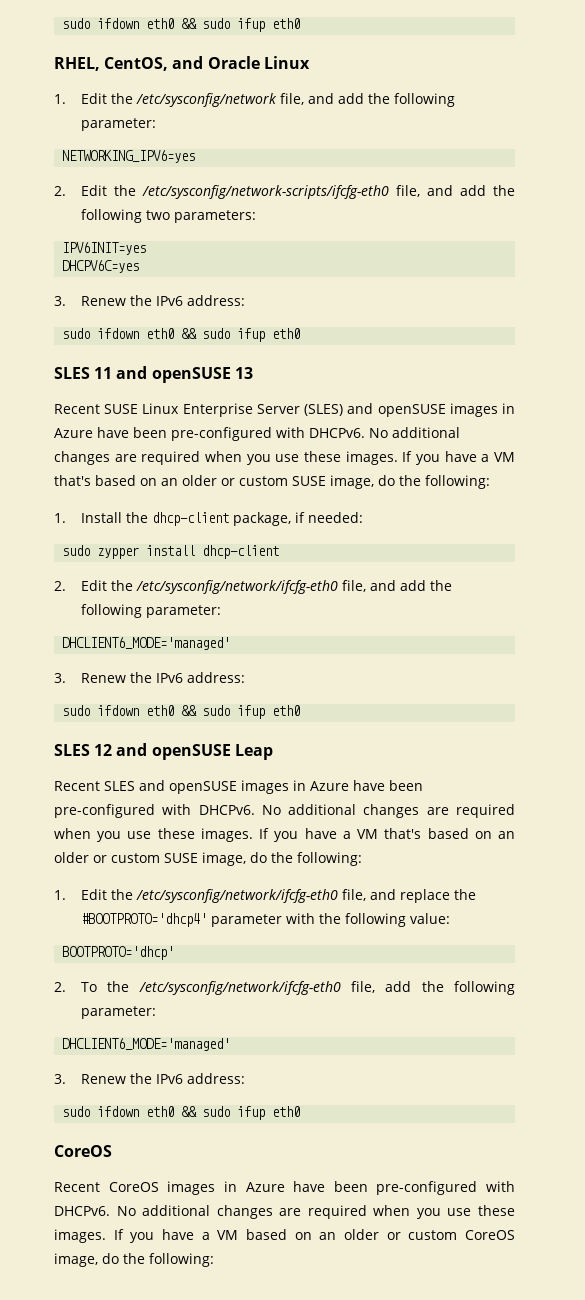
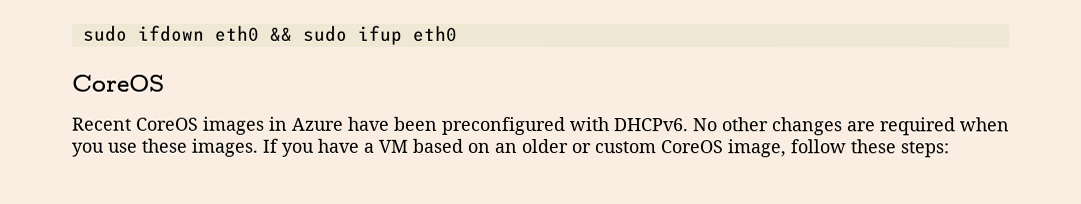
[62,18,301,32] [54,56,310,71] [54,93,455,107] [80,118,156,131] [62,150,196,163] [54,185,515,199] [80,209,256,223] [62,242,147,255] [62,260,140,273] [54,295,245,306] [62,328,301,342] [54,366,253,383] [54,403,515,417] [54,427,460,441] [54,451,515,465] [54,475,490,489] [54,512,363,526] [62,545,280,559] [54,580,452,594] [80,604,221,618] [62,637,231,650] [54,672,245,683] [62,705,301,719] [54,743,273,760] [54,780,423,794] [54,804,515,818] [54,828,515,842] [54,852,362,866] [54,889,476,903] [80,913,450,927] [62,946,175,960] [54,981,515,995] [80,1006,156,1019] [62,1038,231,1051] [54,1073,245,1084] [62,1106,301,1120] sudo ifdown eth0 && sudo ifup eth0 // RHEL, CentOS, and Oracle Linux // 1. Edit the /etc/sysconfig/network file, and add the following parameter: // NETWORKING_IPV6=yes // 2. Edit the /etc/sysconfig/network-scripts/ifcfg-eth0 file, and add the following two parameters: // IPV6INIT=yes // DHCPV6C=yes // 3. Renew the IPv6 address: // sudo ifdown eth0 && sudo ifup eth0 // SLES 11 and openSUSE 13 // Recent SUSE Linux Enterprise Server (SLES) and openSUSE images in Azure have been pre-configured with DHCPv6. No additional changes are required when you use these images. If you have a VM that's based on an older or custom SUSE image, do the following: // 1. Install the dhcp-client package, if needed: // sudo zypper install dhcp-client // 2. Edit the /etc/sysconfig/network/ifcfg-eth0 file, and add the following parameter: // DHCLIENT6_MODE='managed' // 3. Renew the IPv6 address: // sudo ifdown eth0 && sudo ifup eth0 // SLES 12 and openSUSE Leap // Recent SLES and openSUSE images in Azure have been pre-configured with DHCPv6. No additional changes are required when you use these images. If you have a VM that's based on an older or custom SUSE image, do the following: // 1. Edit the /etc/sysconfig/network/ifcfg-eth0 file, and replace the #BOOTPROTO='dhcp4' parameter with the following value: // BOOTPROTO='dhcp' // 2. To the /etc/sysconfig/network/ifcfg-eth0 file, add the following parameter: // DHCLIENT6_MODE='managed' // 3. Renew the IPv6 address: // sudo ifdown eth0 && sudo ifup eth0 -> [82,25,458,45] sudo ifdown eth0 && sudo ifup eth0
[376,1181,515,1195] [54,1205,211,1216] pre-configured with DHCPv6. No additional -> [441,116,768,136] preconfigured with DHCPv6. No other
[102,1253,214,1267] do the following: -> [790,139,949,158] follow these steps:

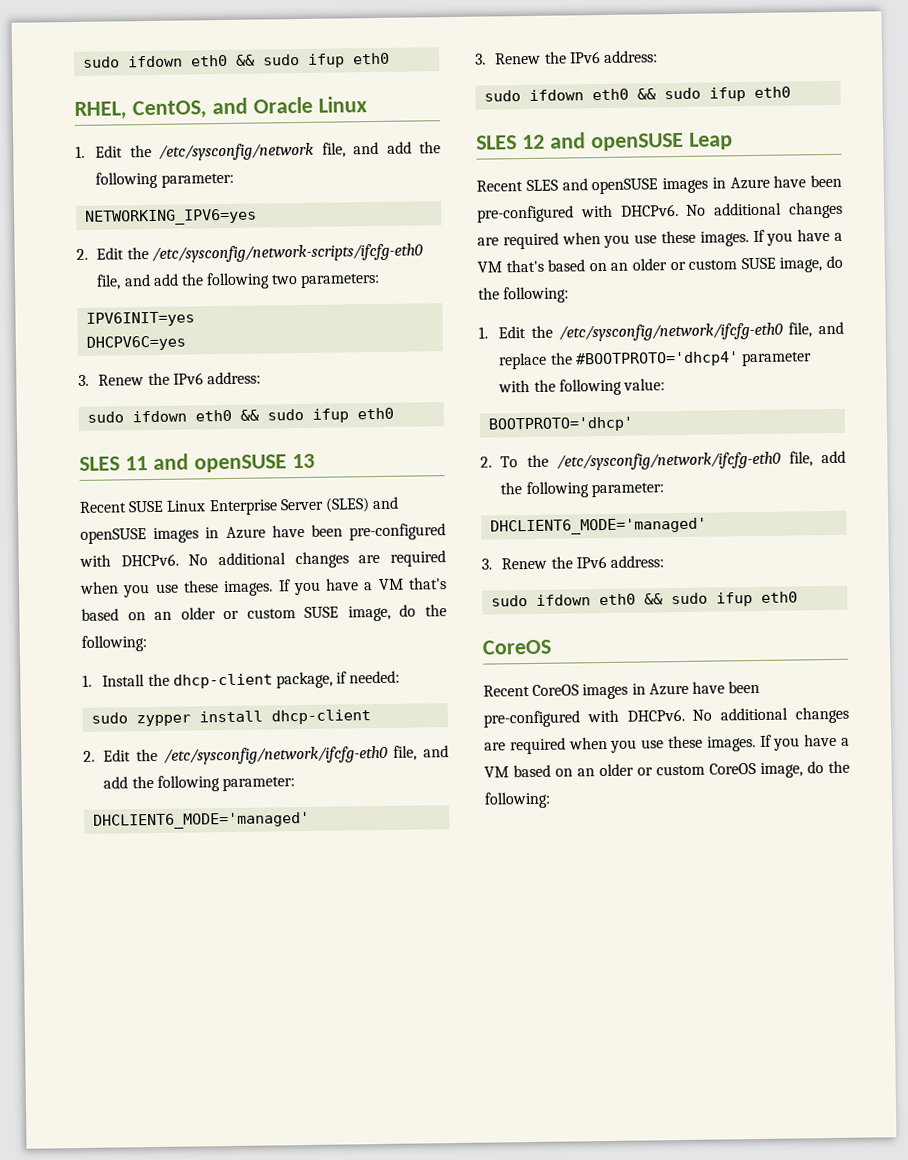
[82,25,458,45] sudo ifdown eth0 && sudo ifup eth0 -> [83,52,391,68] [74,96,367,120] [75,141,441,161] [95,171,234,189] [85,208,258,226] [76,243,423,263] [96,272,381,290] [86,311,196,327] [86,335,187,351] [78,371,261,386] [87,407,395,423] [79,453,315,473] [79,496,400,516] [80,523,446,544] [79,550,446,569] [79,577,448,598] [81,604,447,622] [81,635,147,652] [82,670,401,689] [91,709,372,727] [83,745,449,765] [103,775,295,792] [93,811,311,830] [475,50,658,65] [484,86,792,102] [476,132,733,152] [476,174,842,195] [477,201,843,223] [477,228,843,250] [477,255,843,273] [478,286,570,304] [478,321,844,342] [498,351,812,370] [498,378,665,396] [488,416,635,433] [480,450,846,471] [500,481,664,499] [490,517,708,536] [481,555,664,570] [491,591,799,607] sudo ifdown eth0 && sudo ifup eth0 // RHEL, CentOS, and Oracle Linux // 1. Edit the /etc/sysconfig/network file, and add the following parameter: // NETWORKING_IPV6=yes // 2. Edit the /etc/sysconfig/network-scripts/ifcfg-eth0 file, and add the following two parameters: // IPV6INIT=yes // DHCPV6C=yes // 3. Renew the IPv6 address: // sudo ifdown eth0 && sudo ifup eth0 // SLES 11 and openSUSE 13 // Recent SUSE Linux Enterprise Server (SLES) and openSUSE images in Azure have been pre-configured with DHCPv6. No additional changes are required when you use these images. If you have a VM that's based on an older or custom SUSE image, do the following: // 1. Install the dhcp-client package, if needed: // sudo zypper install dhcp-client // 2. Edit the /etc/sysconfig/network/ifcfg-eth0 file, and add the following parameter: // DHCLIENT6_MODE='managed' // 3. Renew the IPv6 address: // sudo ifdown eth0 && sudo ifup eth0 // SLES 12 and openSUSE Leap // Recent SLES and openSUSE images in Azure have been pre-configured with DHCPv6. No additional changes are required when you use these images. If you have a VM that's based on an older or custom SUSE image, do the following: // 1. Edit the /etc/sysconfig/network/ifcfg-eth0 file, and replace the #BOOTPROTO='dhcp4' parameter with the following value: // BOOTPROTO='dhcp' // 2. To the /etc/sysconfig/network/ifcfg-eth0 file, add the following parameter: // DHCLIENT6_MODE='managed' // 3. Renew the IPv6 address: // sudo ifdown eth0 && sudo ifup eth0
[441,116,768,136] preconfigured with DHCPv6. No other -> [483,707,789,728] pre-configured with DHCPv6. No additional
[790,139,949,158] follow these steps: -> [807,760,850,774] [484,791,551,809] do the following:

